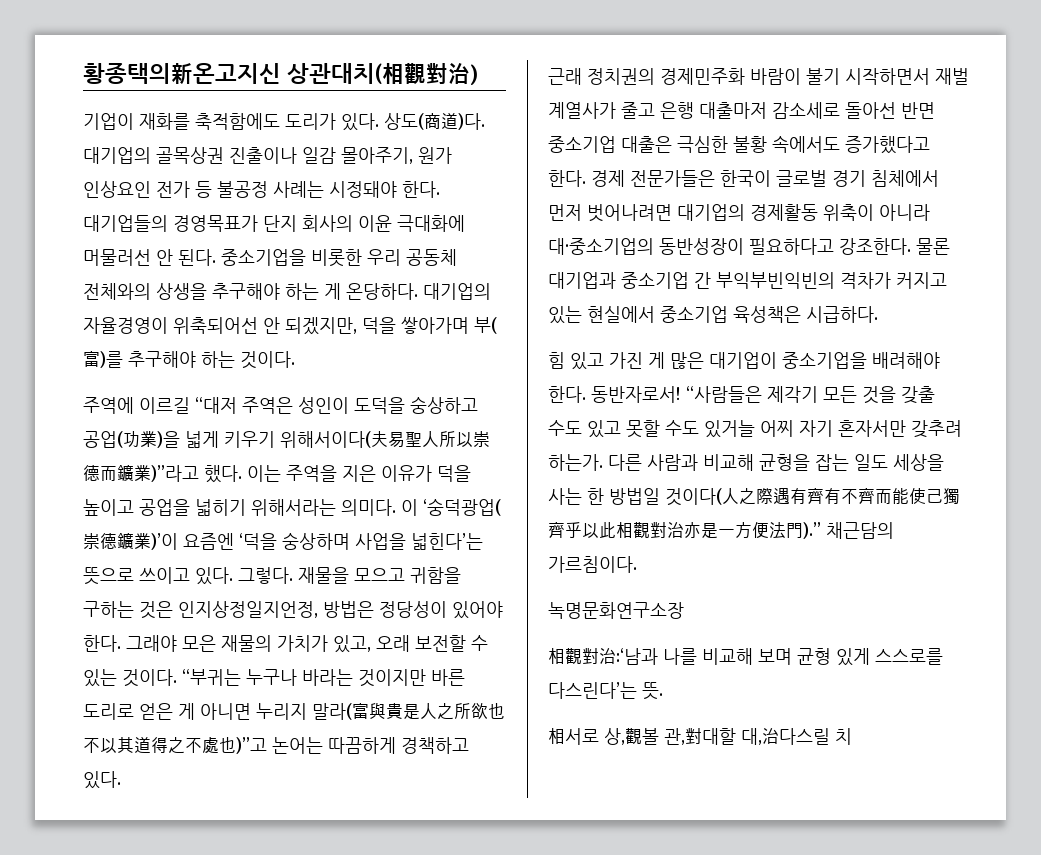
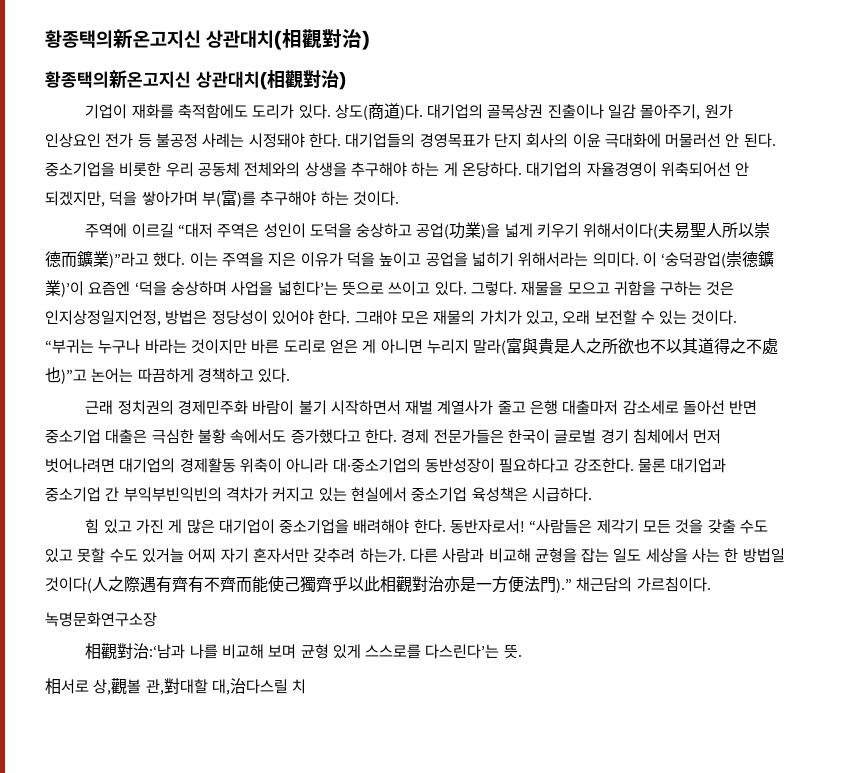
[83,63,479,85] 황종택의新온고지신 상관대치(相觀對治) -> [45,29,371,50] [45,70,346,90] 황종택의新온고지신 상관대치(相觀對治) // 황종택의新온고지신 상관대치(相觀對治)

